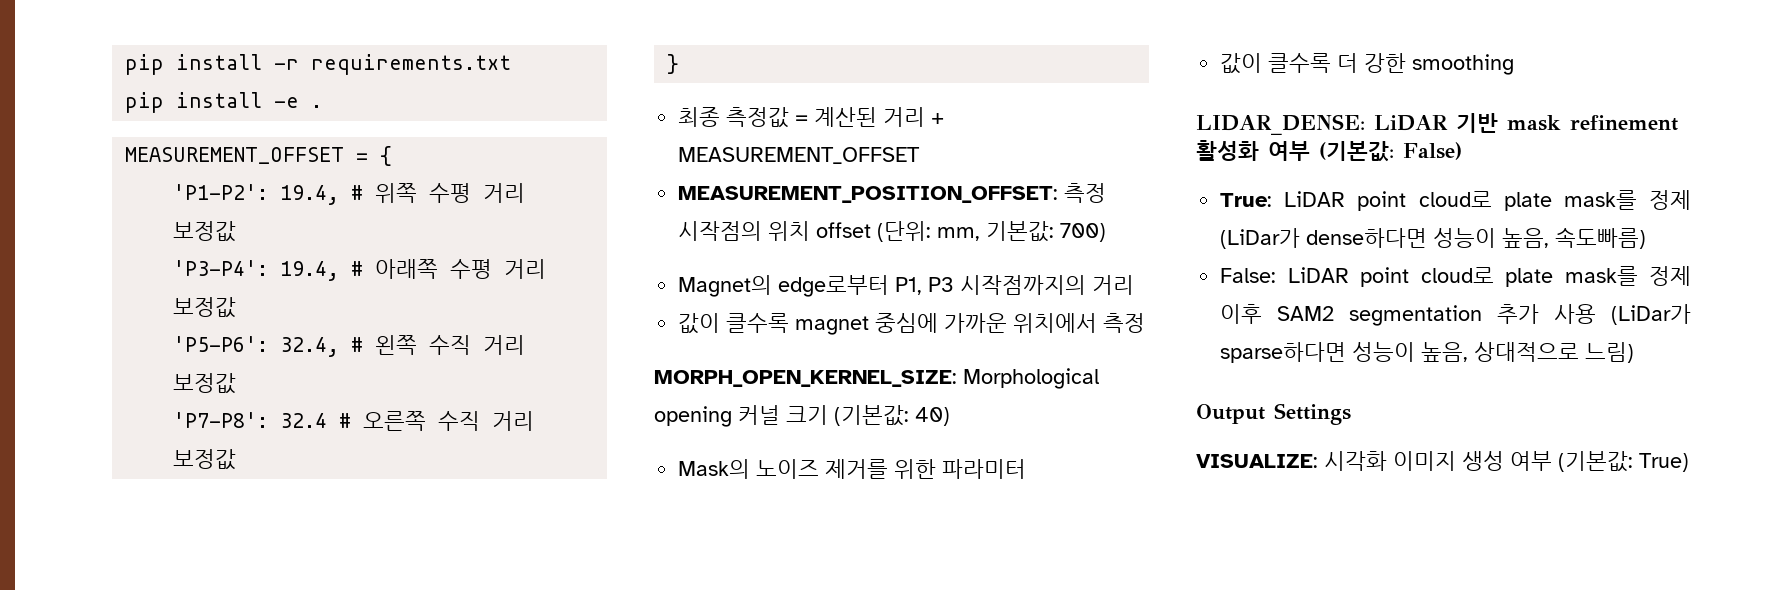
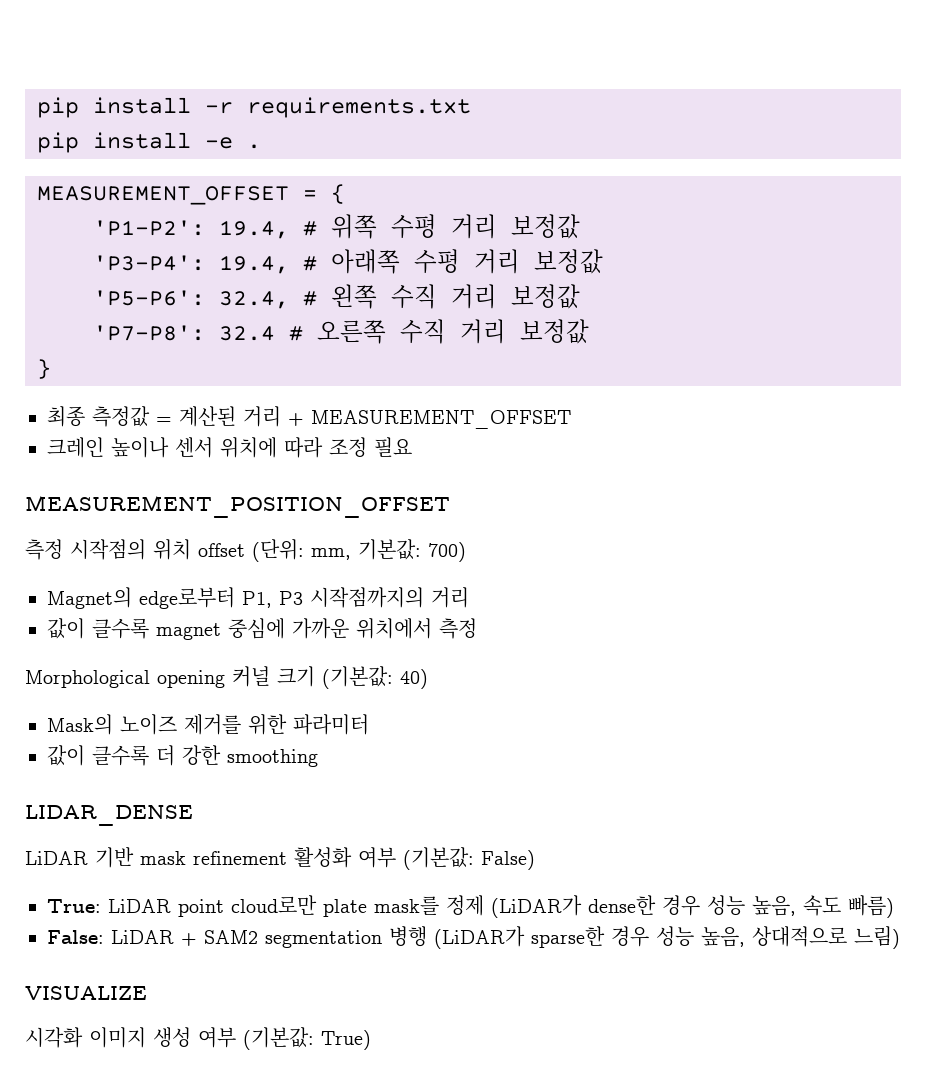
[678,186,1059,203] MEASUREMENT_POSITION_OFFSET: -> [47,437,412,458] [25,495,450,518] 크레인 높이나 센서 위치에 따라 조정 필요 // MEASUREMENT_POSITION_OFFSET //
[654,370,957,387] MORPH_OPEN_KERNEL_SIZE: -> (477, 628) none
[1196,114,1365,135] LIDAR_DENSE: -> [25,805,193,826] LIDAR_DENSE //
[1418,190,1691,211] [1220,227,1647,249] [1220,266,1691,287] [1220,304,1691,326] [1220,342,1416,363] cloud로 plate mask를 정제 (LiDar가 dense하다면 성능이 높음, 속도빠름) // False: LiDAR point cloud로 plate mask를 정제 이후 SAM2 segmentation 추가 사용 (LiDar가 sparse하다면 성능이 -> [231,895,894,918] [47,926,694,949] cloud로만 plate mask를 정제 (LiDAR가 dense한 경우 성능 높음, 속도 빠름) // False: LiDAR + SAM2 segmentation 병행 (LiDAR가 sparse한 경우 성능
[1196,403,1351,425] [1196,454,1318,468] Output Settings // VISUALIZE: -> [25,986,147,1000] VISUALIZE //

